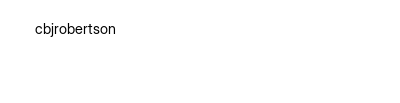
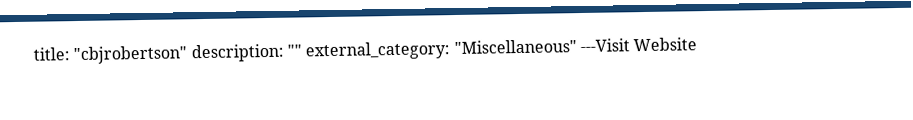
[35,23,116,37] cbjrobertson -> [33,37,698,65] title: "cbjrobertson" description: "" external_category: "Miscellaneous" ---Visit Website

